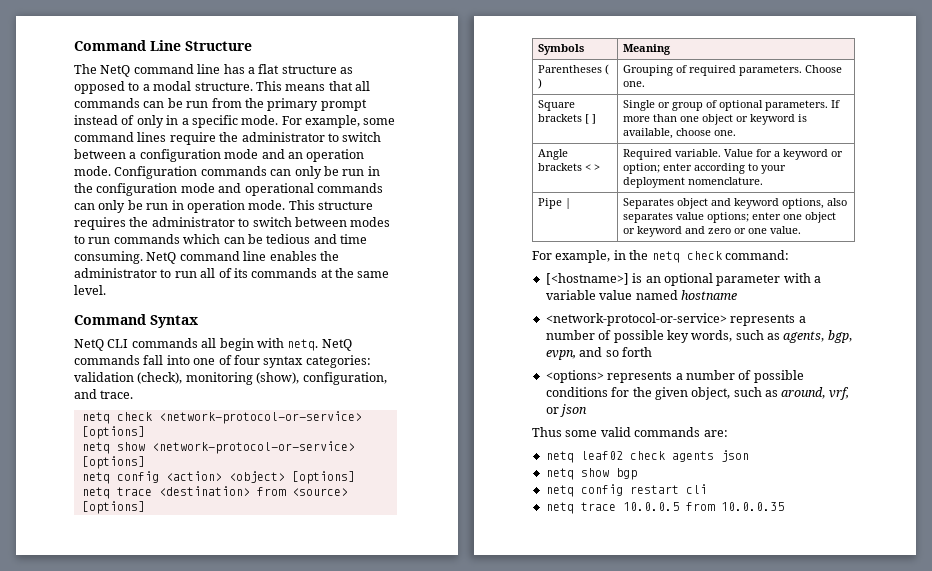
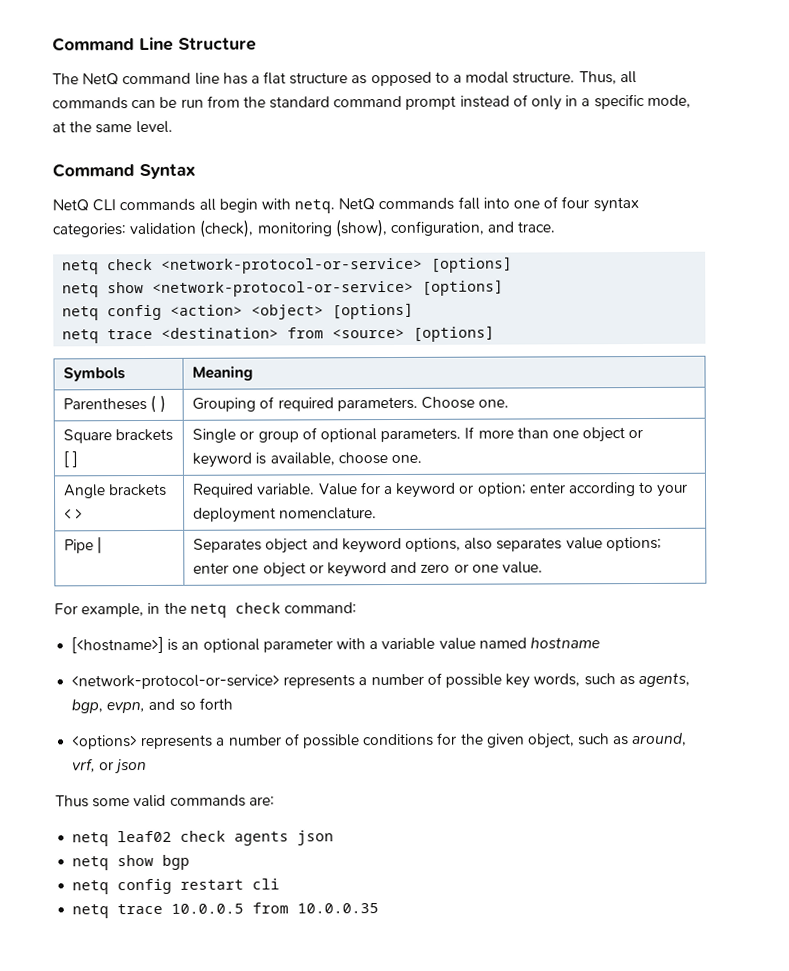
[255,81,353,91] This means that -> [578,71,617,85] Thus,
[267,98,319,111] primary -> [269,95,403,109] standard command
[241,115,396,128] [74,132,382,145] [74,149,365,162] [74,166,380,179] [74,183,383,196] [74,200,373,213] [74,217,391,230] [74,234,367,244] [74,251,339,264] [74,268,318,278] mode. For example, some command lines require the administrator to switch between a configuration mode and an operation mode. Configuration commands can only be run in the configuration mode and operational commands can only be run in operation mode. This structure requires the administrator to switch between modes to run commands which can be tedious and time consuming. NetQ command line enables the administrator to run all of its commands -> [646,94,691,108] mode,

